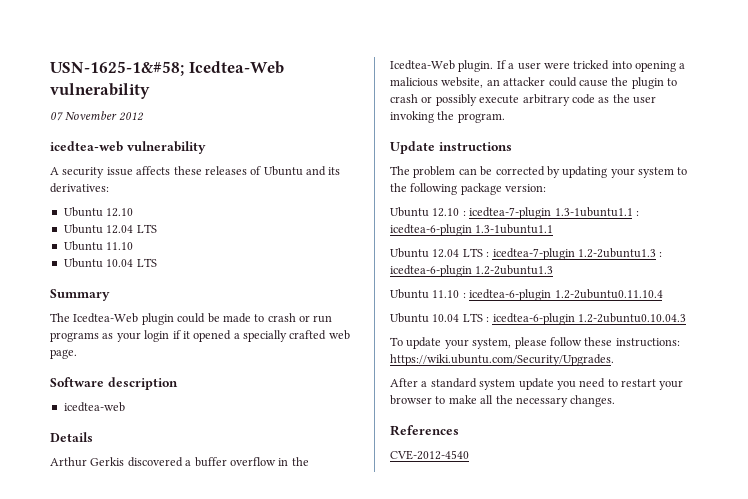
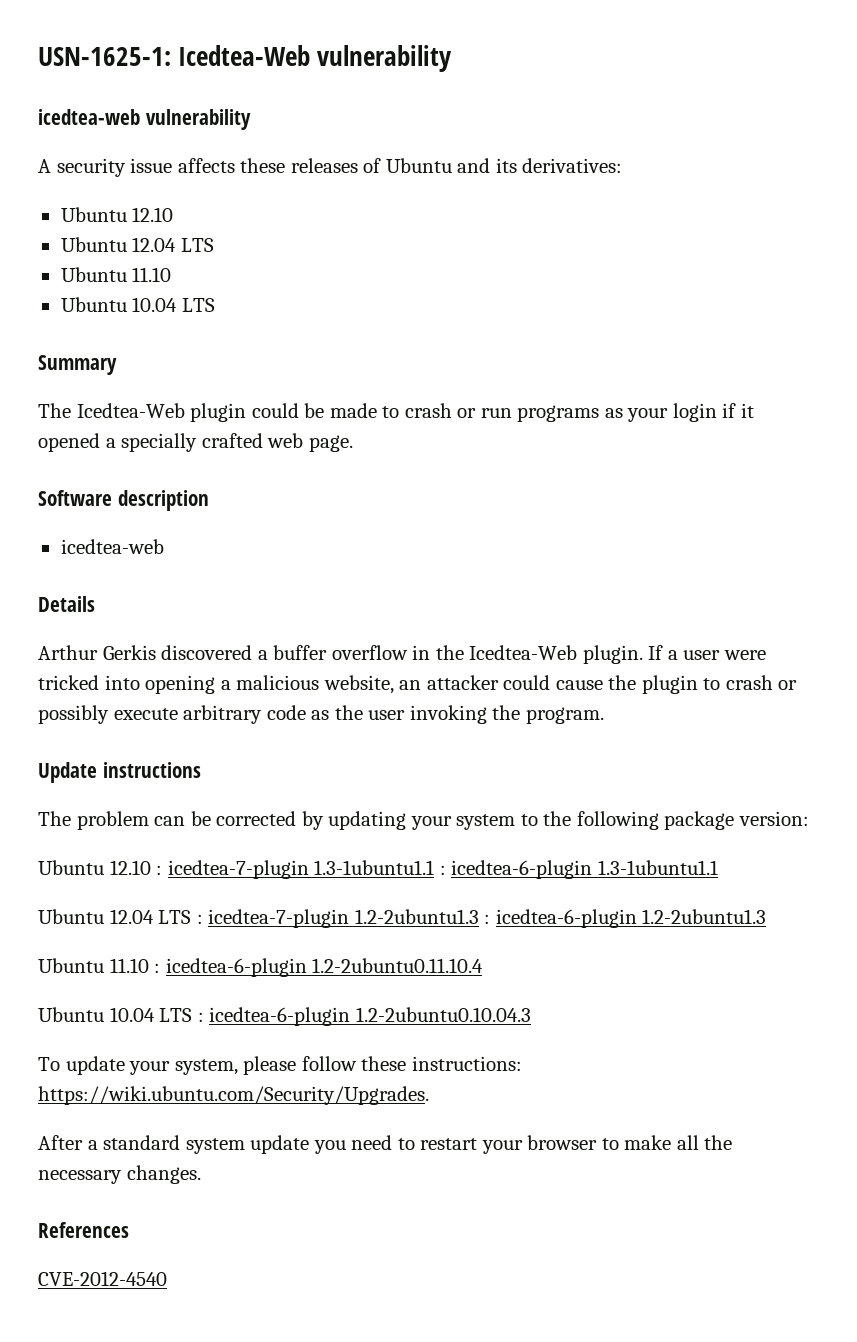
[50,61,184,76] USN-1625-1&#58; -> [38,47,171,66] USN-1625-1:
[50,111,144,121] // 07 November 2012 -> (453, 58) none

